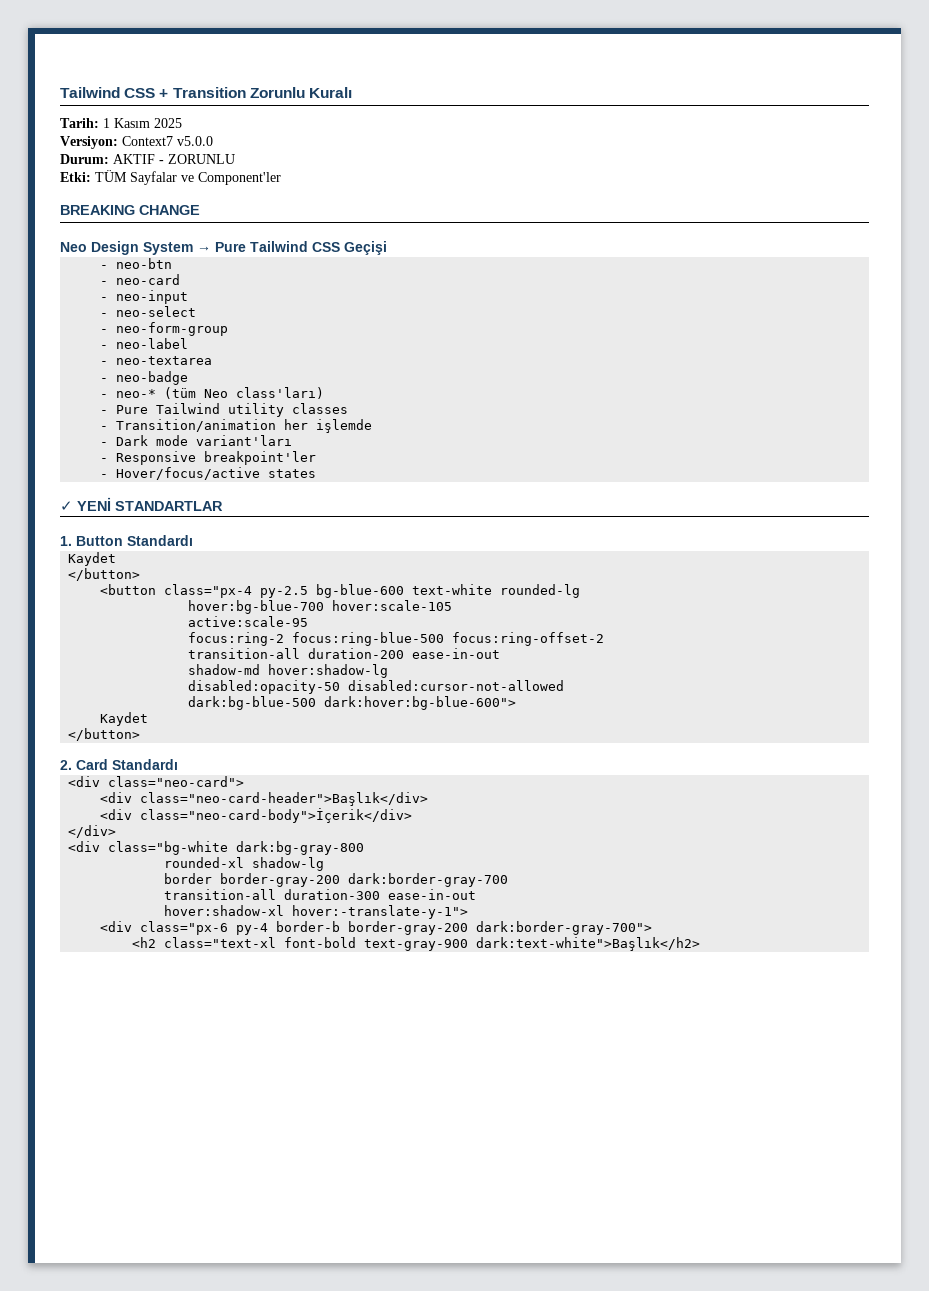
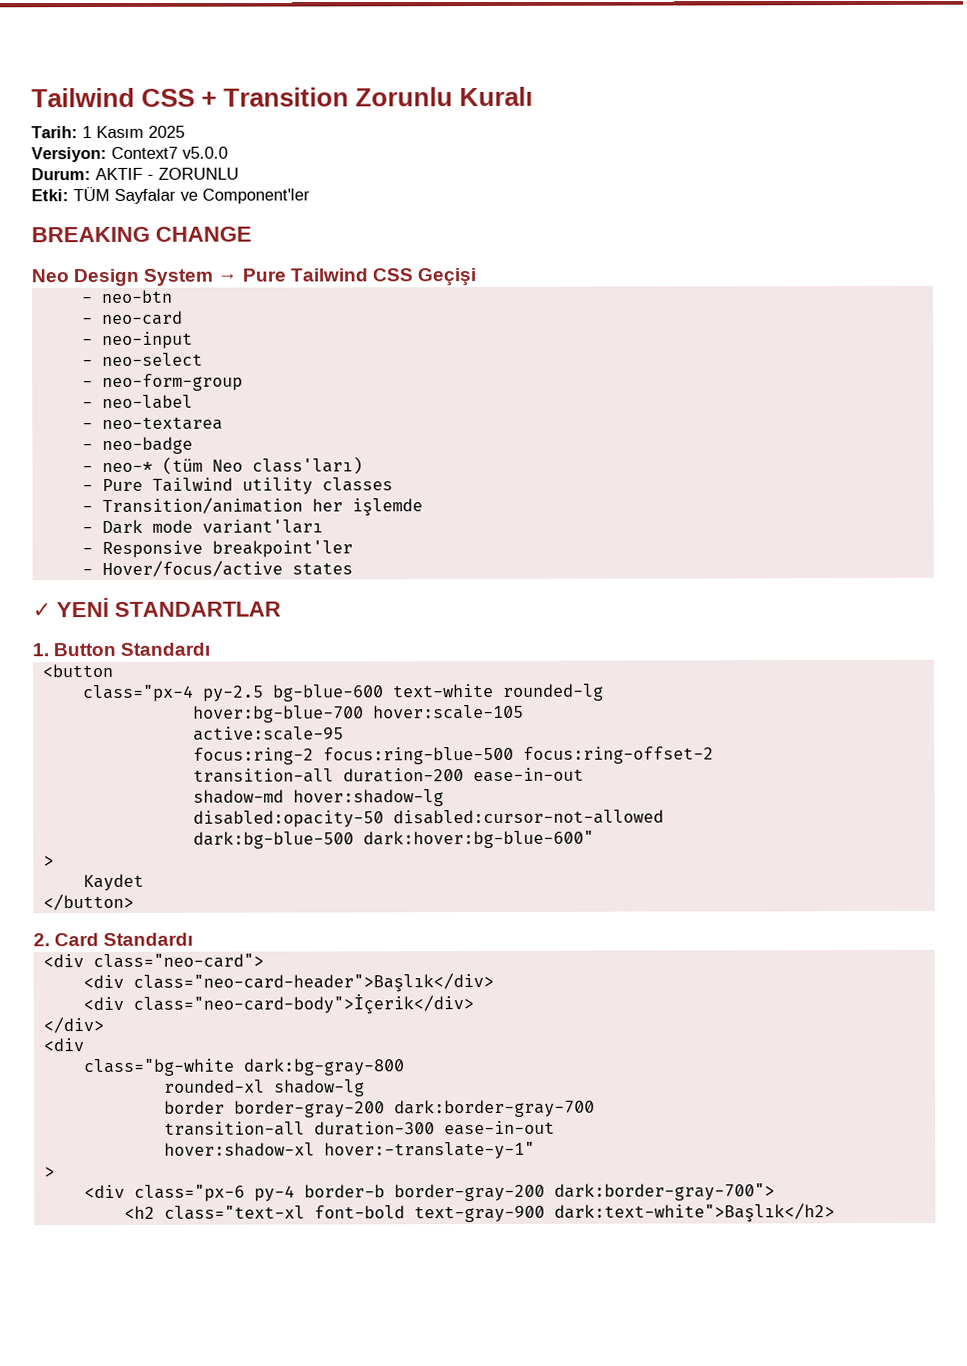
[68,552,117,566] [68,568,141,581] [100,584,157,595] Kaydet // </button> // <button -> [41,663,113,678] <button //
[324,696,517,710] dark:hover:bg-blue-600"> -> [362,830,594,849] [42,855,54,867] dark:hover:bg-blue-600" // >
(101, 846) none -> (84, 1045) //
[292,905,469,919] hover:-translate-y-1"> -> [323,1141,535,1160] [43,1166,55,1178] hover:-translate-y-1" // >

